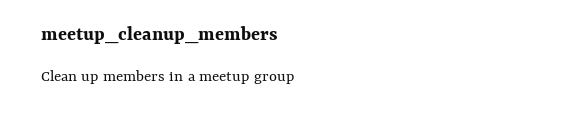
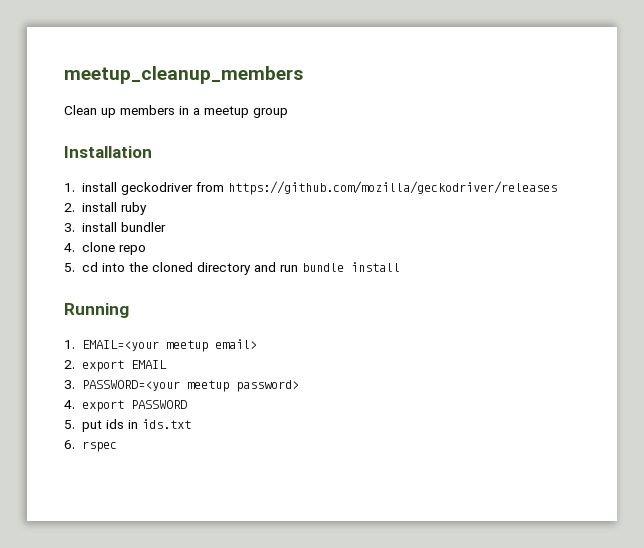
(294, 79) none -> [64,146,152,158] [64,181,557,195] [64,202,147,215] [64,222,166,232] [64,242,146,255] [64,262,400,275] [64,303,129,318] [64,339,257,352] [64,360,167,372] [64,380,299,392] [64,400,187,412] [64,419,191,432] [64,440,117,452] // Installation // 1. install geckodriver from https://github.com/mozilla/geckodriver/releases // 2. install ruby // 3. install bundler // 4. clone repo // 5. cd into the cloned directory and run bundle install // Running // 1. EMAIL=<your meetup email> // 2. export EMAIL // 3. PASSWORD=<your meetup password> // 4. export PASSWORD // 5. put ids in ids.txt // 6. rspec

